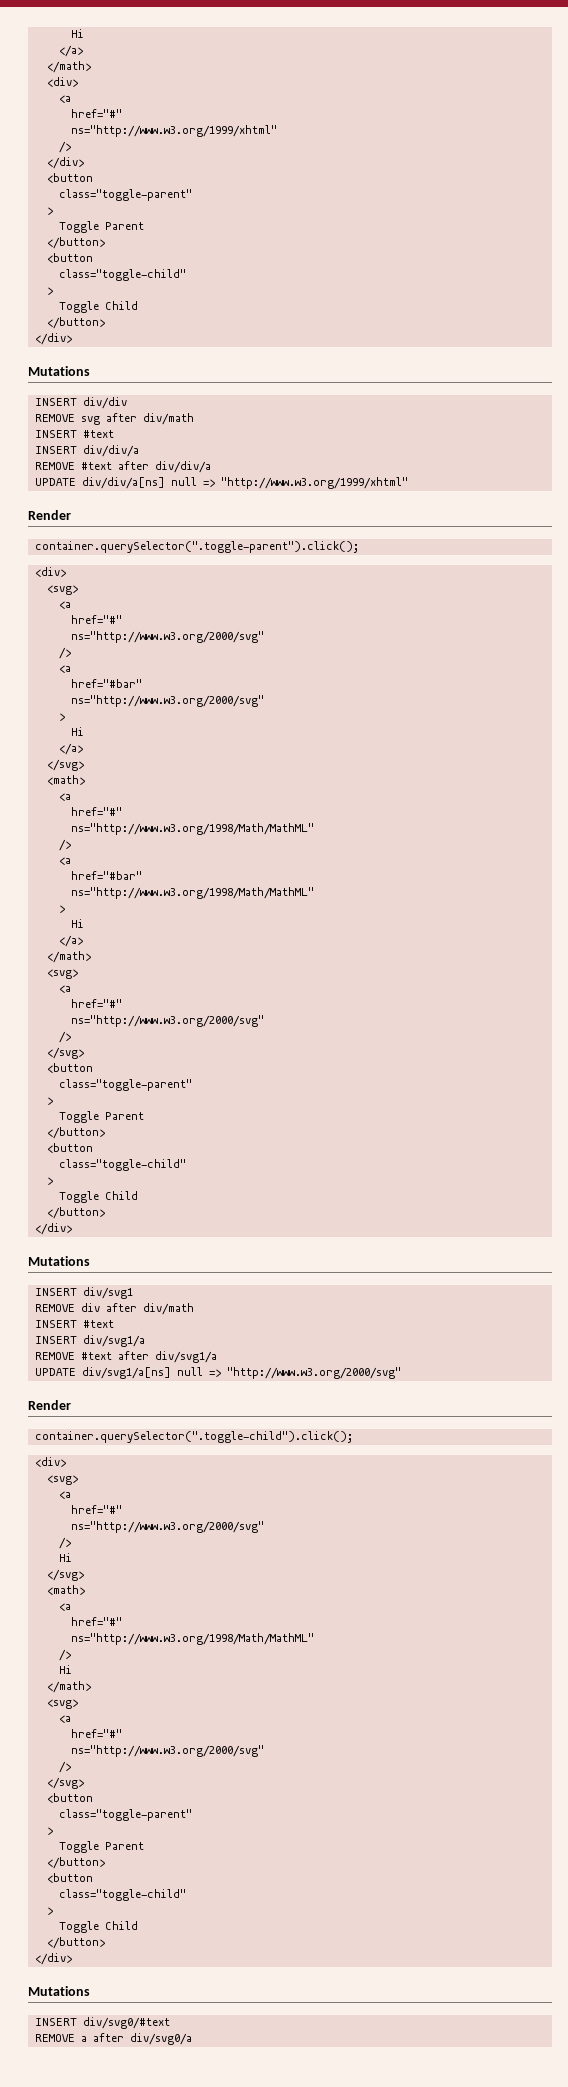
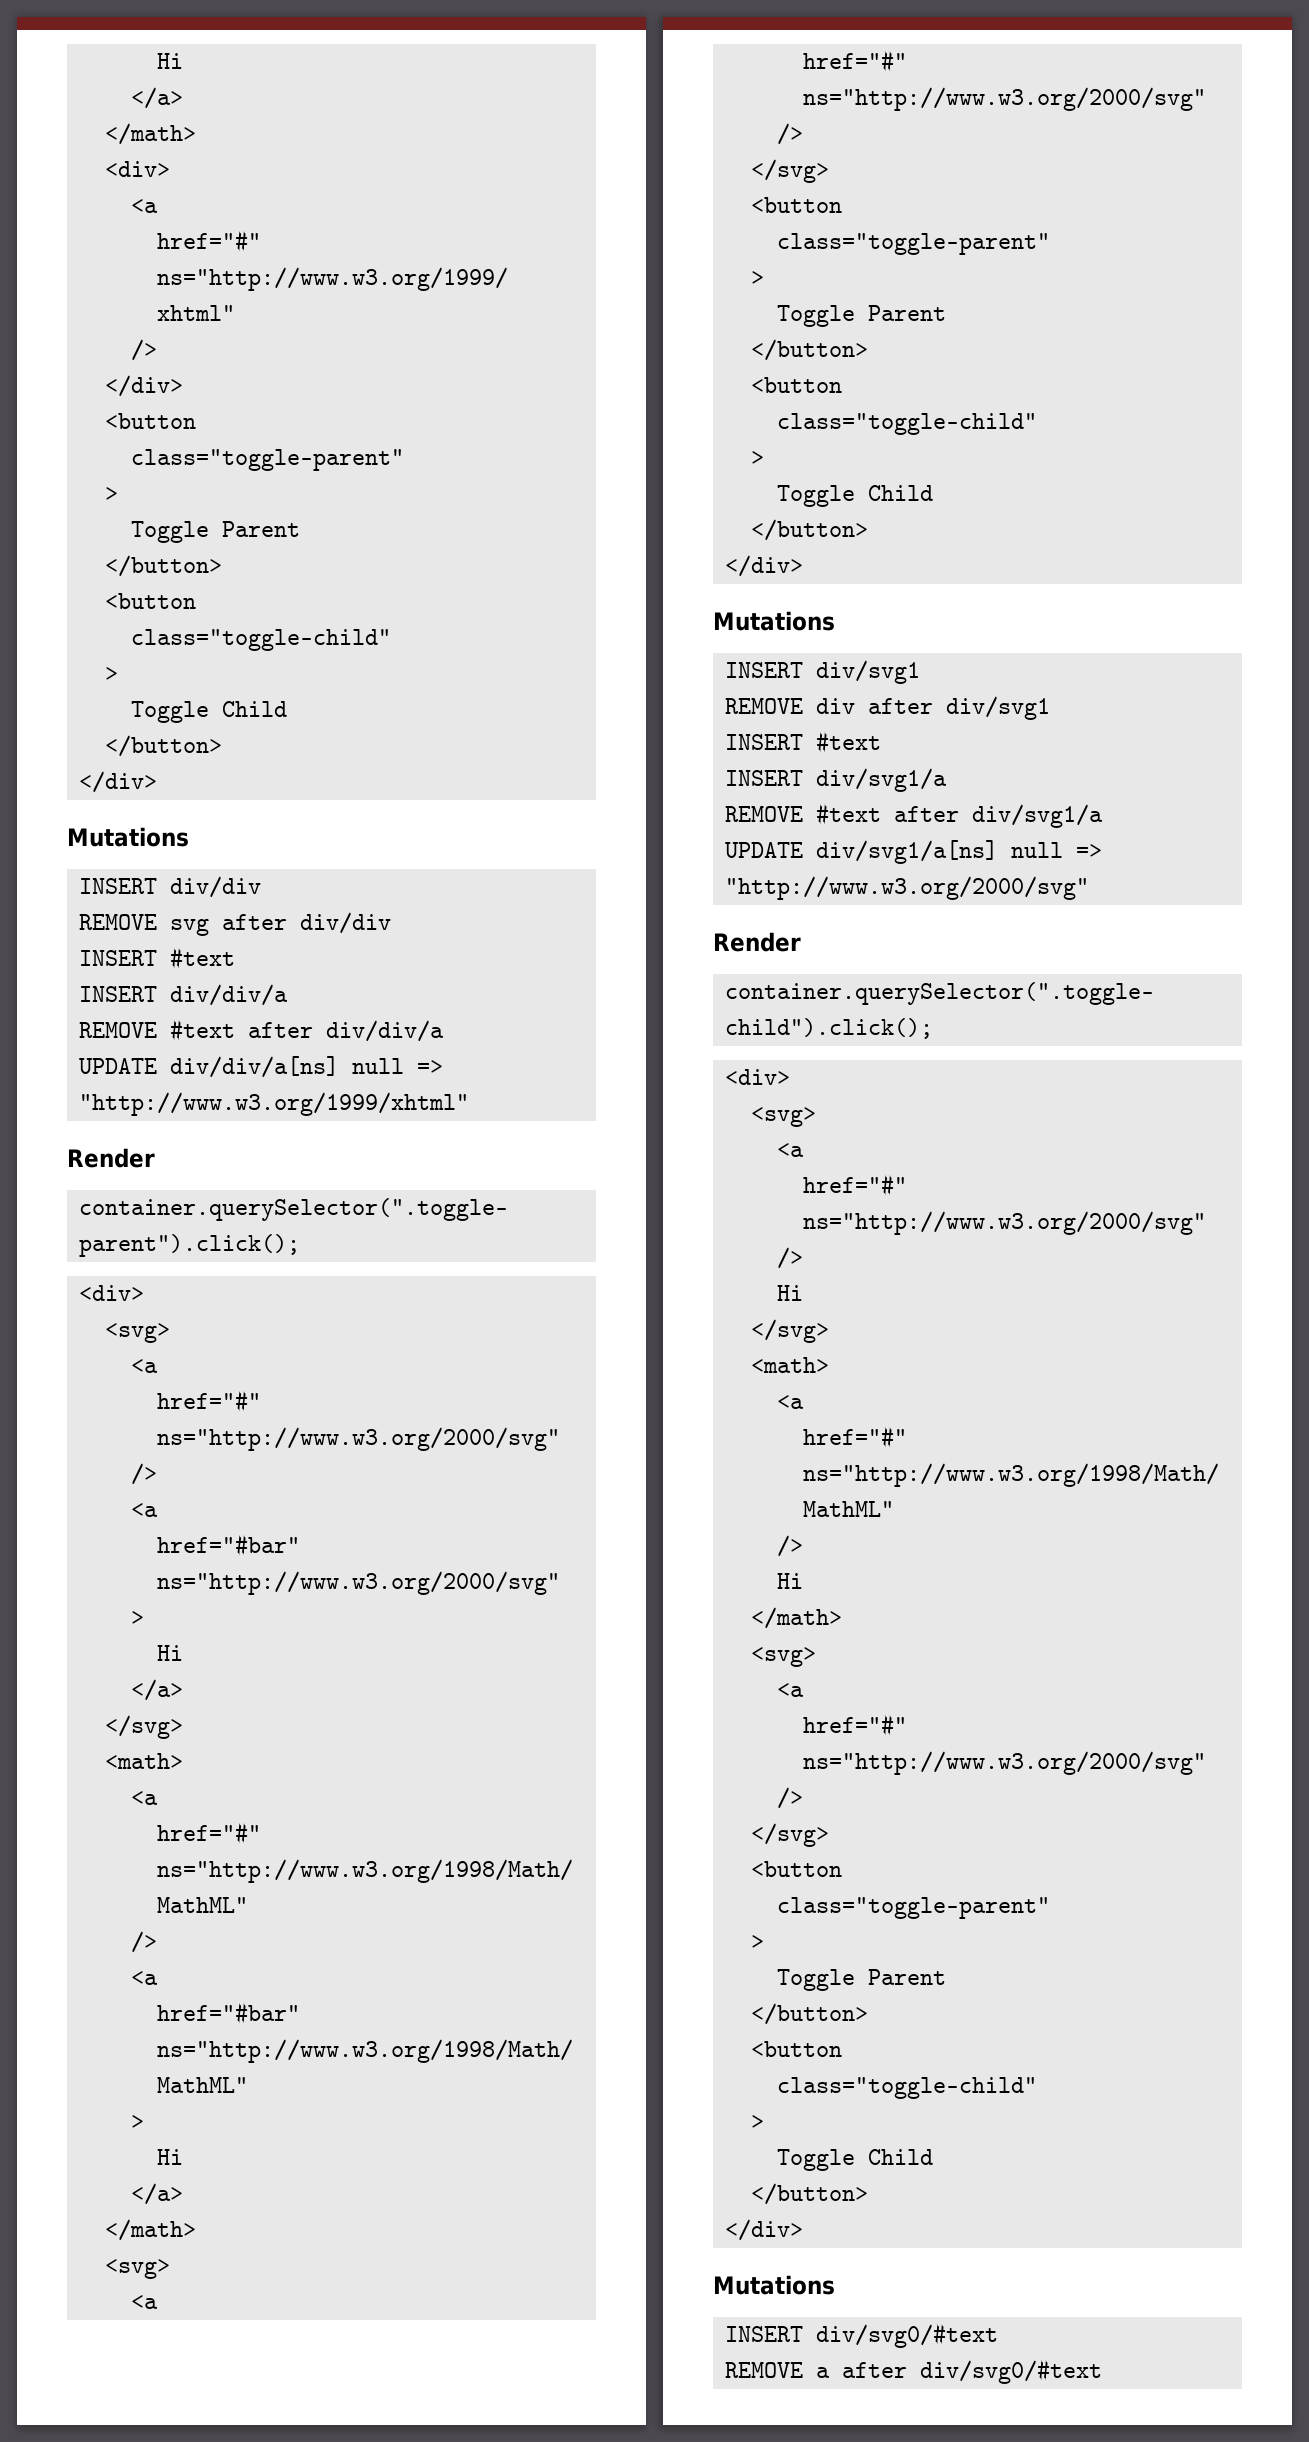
[142,413,194,425] div/math -> [300,912,392,934] div/div
[142,1303,194,1315] div/math -> [946,696,1051,720] div/svg1
[129,2033,192,2045] div/svg0/a -> [920,2359,1103,2384] div/svg0/#text

